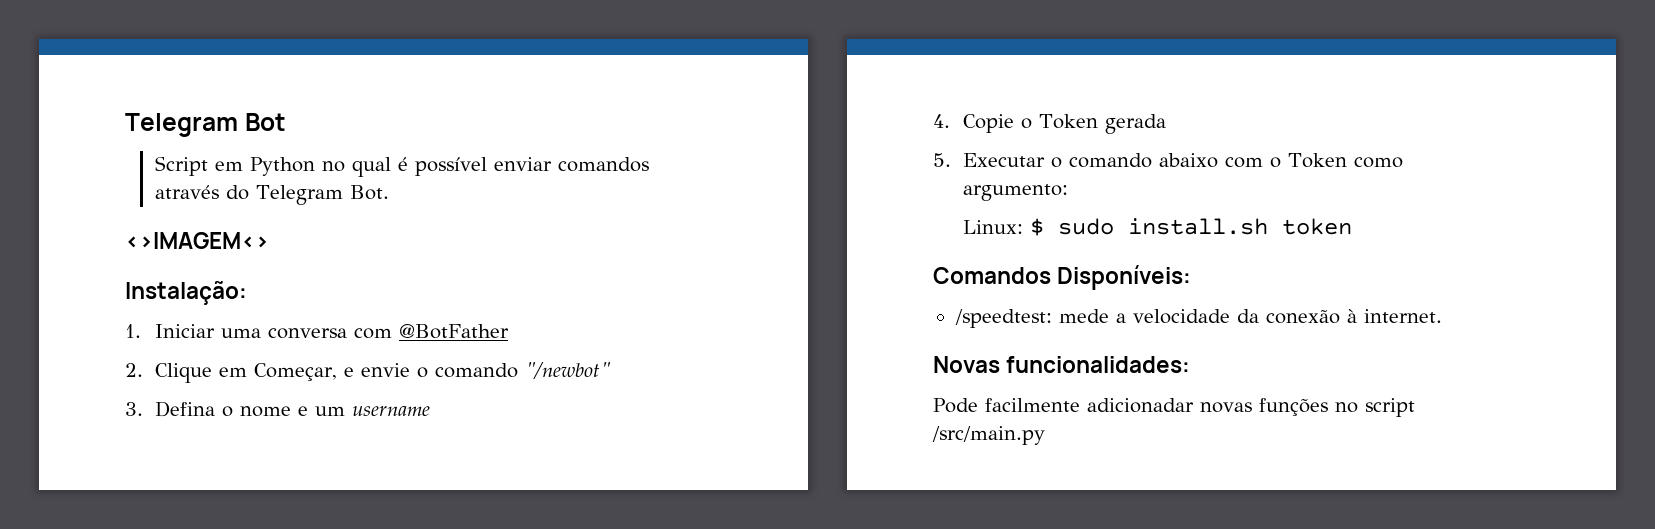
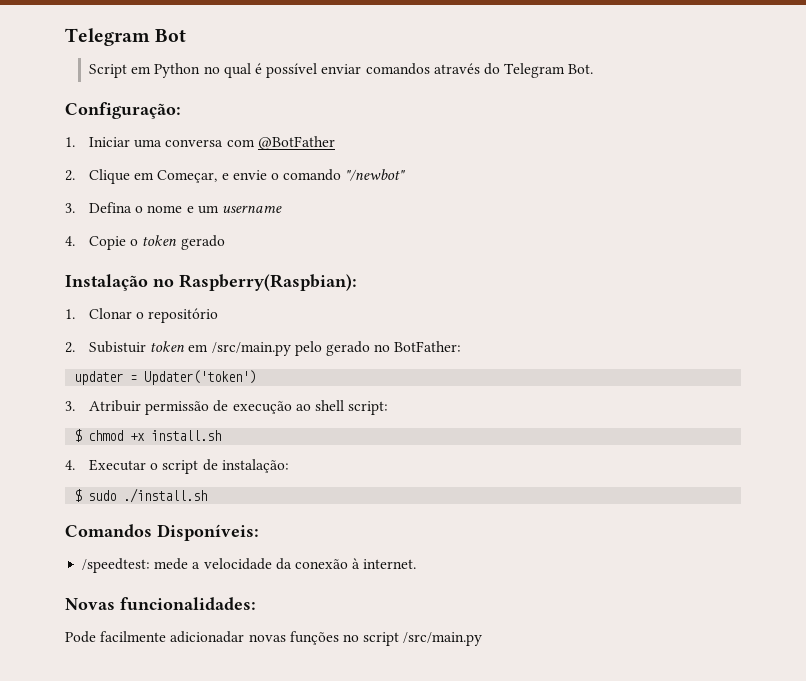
[125,232,269,249] [125,281,247,305] <>IMAGEM<> // Instalação: -> [65,102,181,119] Configuração:
[1038,114,1166,134] [933,153,1403,168] [962,184,1068,201] [962,218,1352,236] Token gerada // 5. Executar o comando abaixo com o Token como argumento: // Linux: $ sudo install.sh token -> [142,235,225,250] [65,274,357,291] [65,308,219,323] [65,341,462,356] [74,370,257,385] [65,400,389,415] [74,429,222,442] [65,459,289,474] [74,488,208,503] token gerado // Instalação no Raspberry(Raspbian): // 1. Clonar o repositório // 2. Subistuir token em /src/main.py pelo gerado no BotFather: // updater = Updater('token') // 3. Atribuir permissão de execução ao shell script: // $ chmod +x install.sh // 4. Executar o script de instalação: // $ sudo ./install.sh

